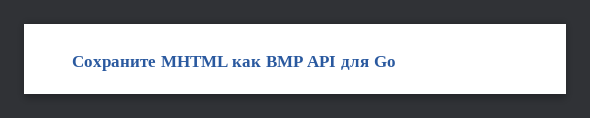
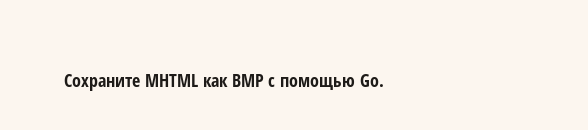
[307,56,396,70] API для Go -> [268,74,385,90] с помощью Go.

